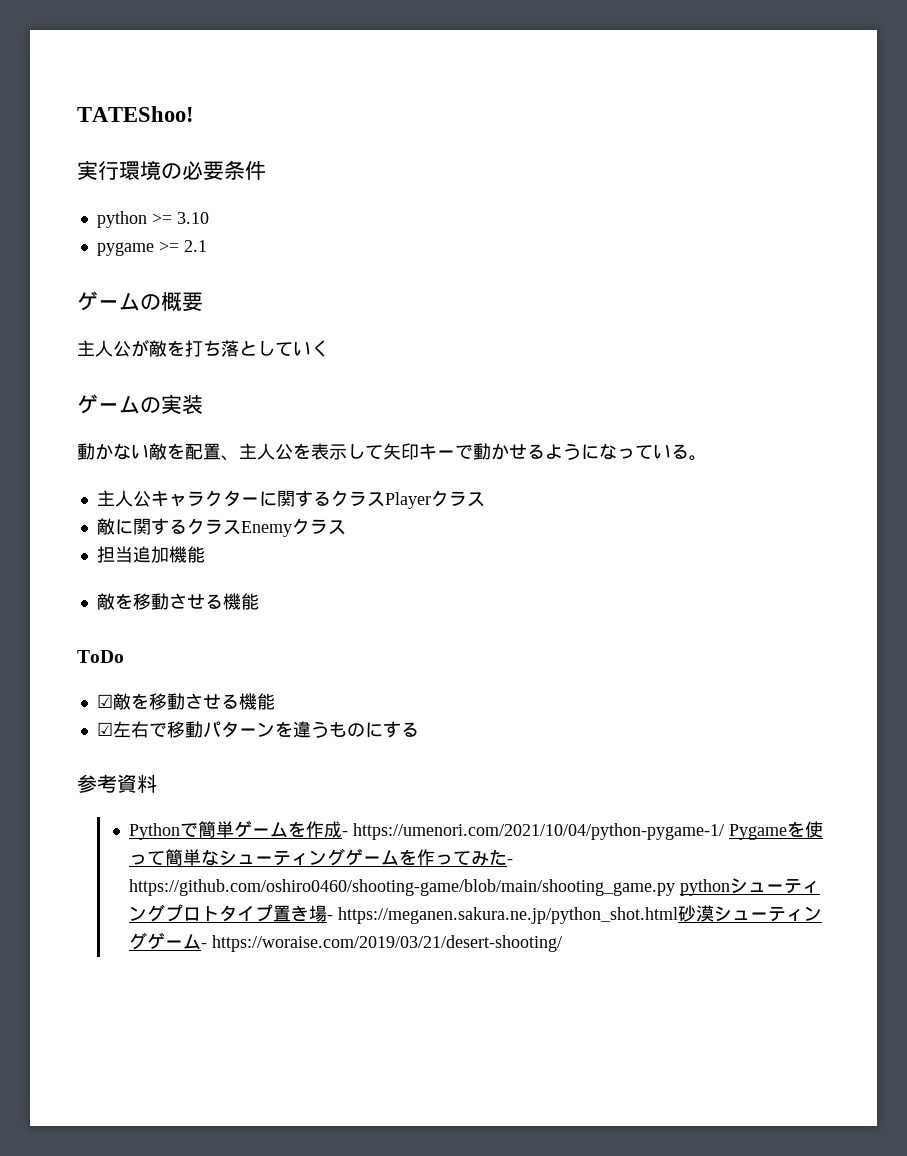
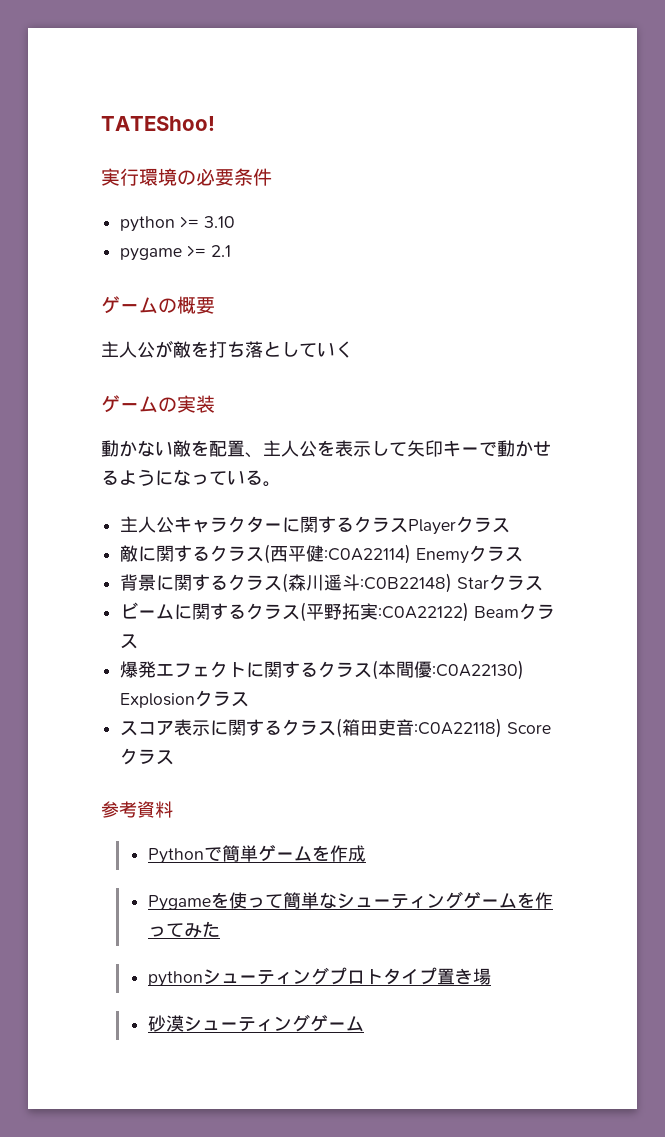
(241, 527) none -> [264,544,412,564] (西平健:C0A22114)
[96,546,205,563] [96,593,259,610] [77,650,124,663] [96,693,275,710] [96,721,419,738] 担当追加機能 // 敵を移動させる機能 // ToDo // ☑敵を移動させる機能 // ☑左右で移動パターンを違うものにする -> [120,573,544,593] [120,602,556,622] [120,634,139,649] [120,660,525,680] [120,690,250,708] [120,718,552,738] [120,748,175,765] 背景に関するクラス(森川遥斗:C0B22148) Starクラス // ビームに関するクラス(平野拓実:C0A22122) Beamクラス // 爆発エフェクトに関するクラス(本間優:C0A22130) Explosionクラス // スコア表示に関するクラス(箱田吏音:C0A22118) Scoreクラス
[342,823,725,840] - https://umenori.com/2021/10/04/python-pygame-1/ -> (366, 853) //
[507,859,514,864] [129,879,676,896] - https://github.com/oshiro0460/shooting-game/blob/main/shooting_game.py -> (220, 929) //
[327,907,679,924] - https://meganen.sakura.ne.jp/python_shot.html -> (491, 976) //
[201,935,563,952] - https://woraise.com/2019/03/21/desert-shooting/ -> (364, 1024) none

